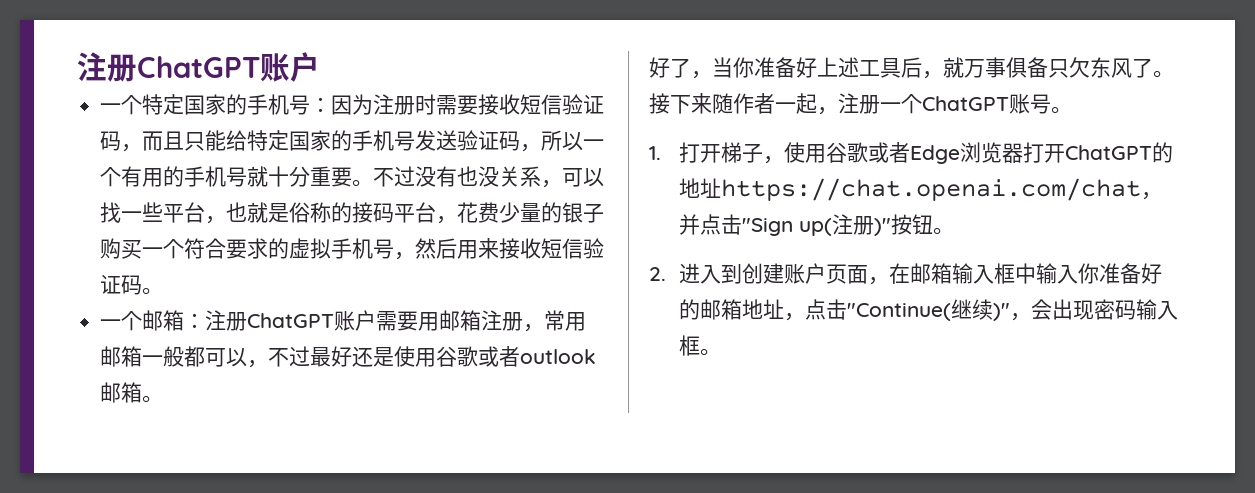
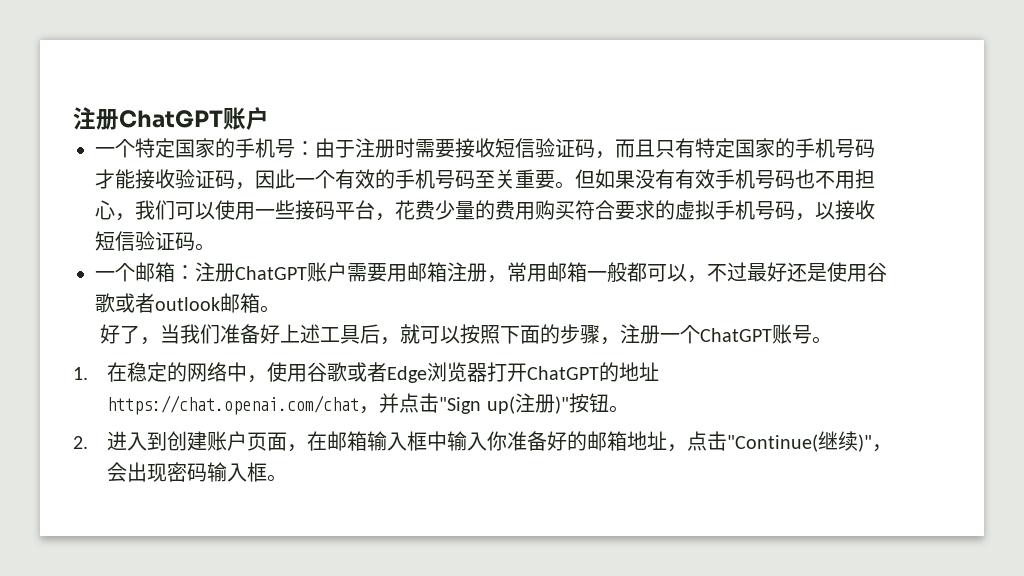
[331,94,374,115] 因为 -> [315,138,355,158] 由于
[205,130,605,152] [100,166,605,188] [100,202,353,224] 能给特定国家的手机号发送验证码，所以一个有用的手机号就十分重要。不过没有也没关系，可以找一些平台，也就是俗称的 -> [675,138,875,158] [95,169,875,190] [95,200,295,221] 有特定国家的手机号码才能接收验证码，因此一个有效的手机号码至关重要。但如果没有有效手机号码也不用担心，我们可以使用一些
[562,202,605,223] [100,238,185,259] 银子购买一个 -> [495,200,575,220] 费用购买
[394,238,500,260] ，然后用来 -> [775,201,835,221] 码，以
[733,57,754,78] 你 -> [180,324,221,344] 我们
[964,57,1174,78] [649,93,817,114] 万事俱备只欠东风了。接下来随作者一起 -> [420,324,601,344] 可以按照下面的步骤
[678,142,763,163] 打开梯子 -> [107,362,248,382] 在稳定的网络中

